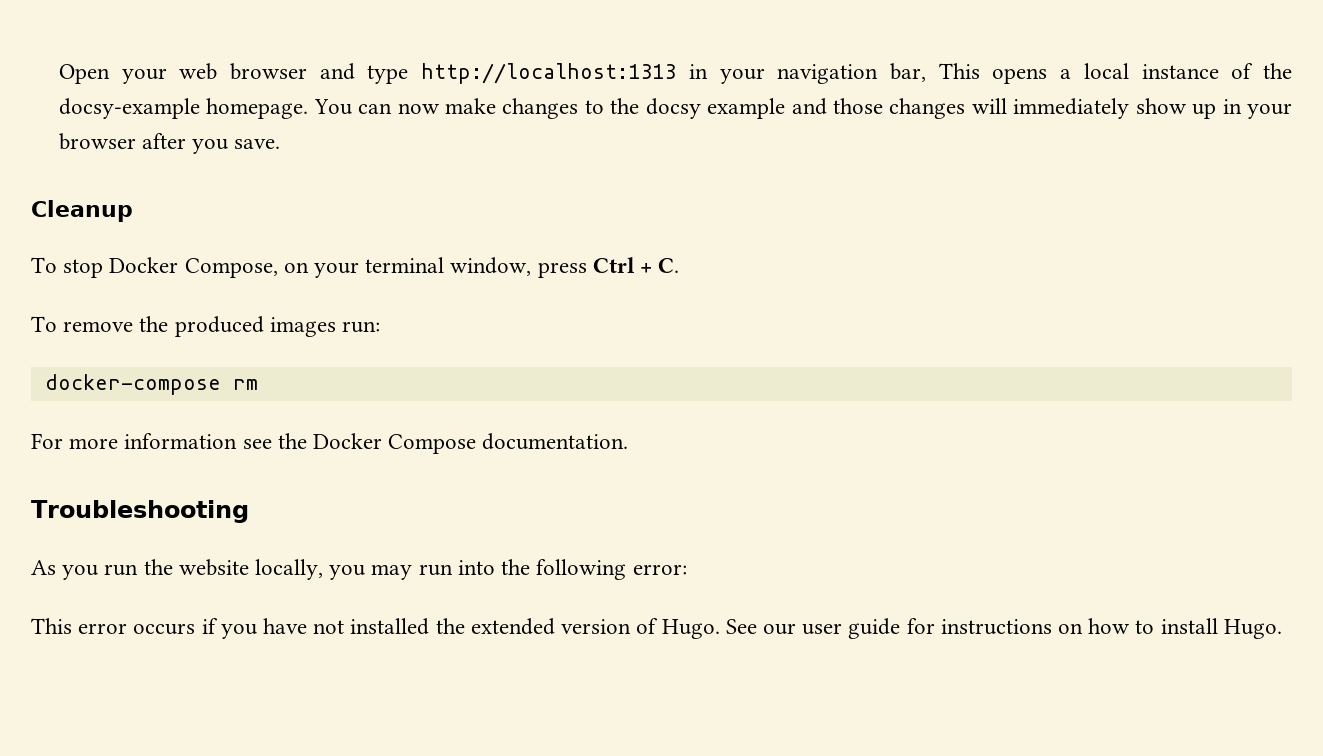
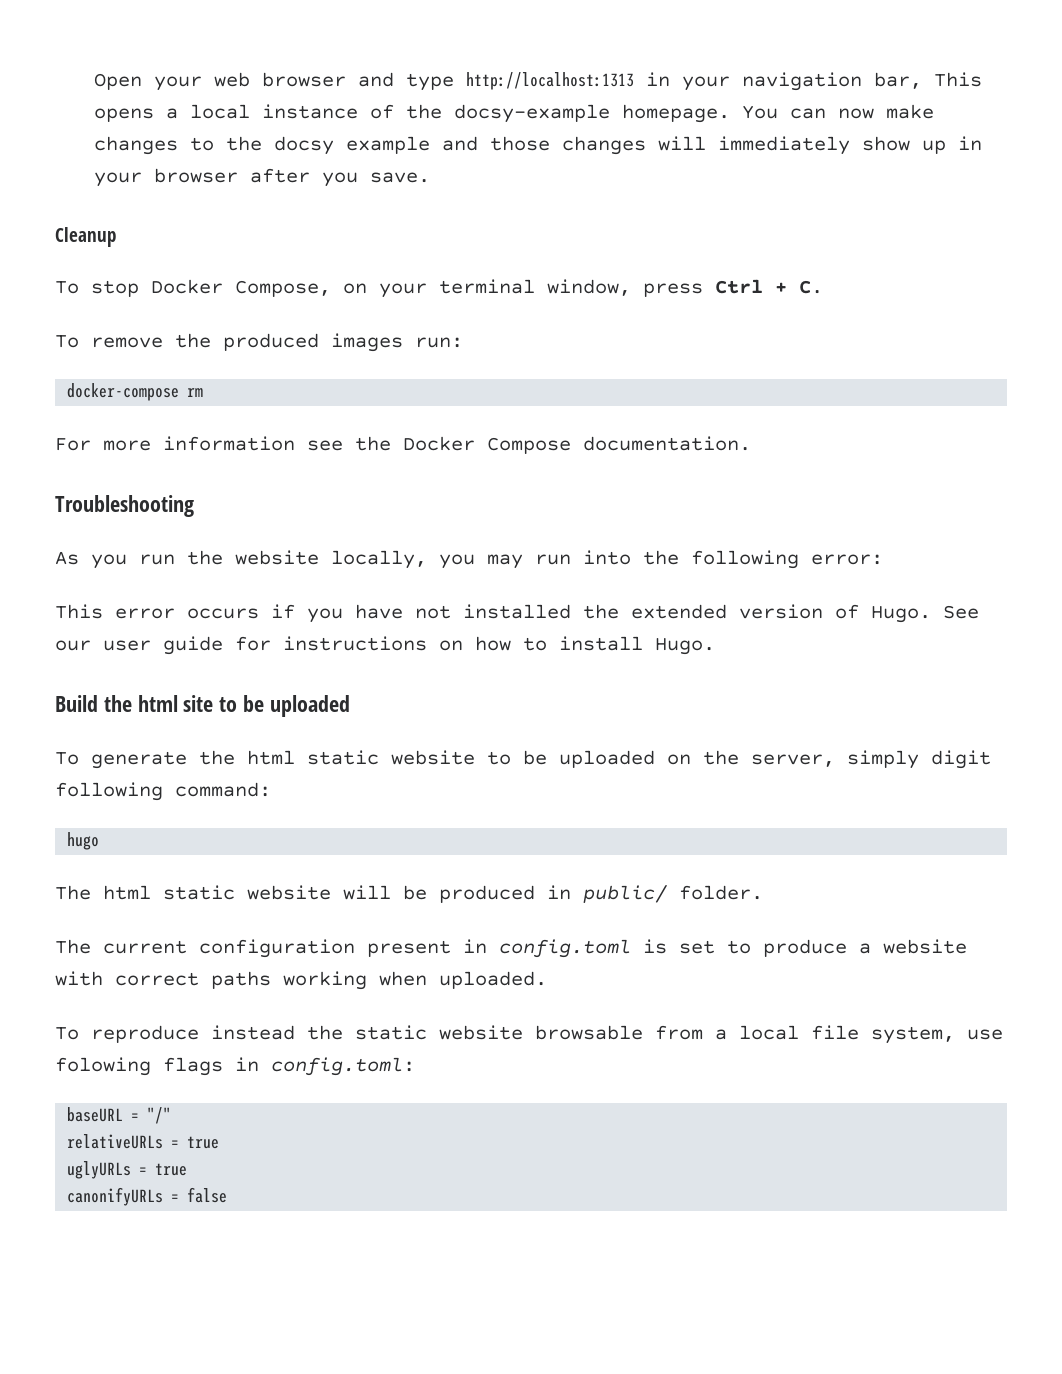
(1282, 629) none -> [55,695,350,717] [55,750,991,769] [55,782,271,801] [67,832,100,850] [55,885,763,903] [55,939,967,958] [55,971,547,990] [55,1025,1003,1044] [55,1057,415,1076] [67,1107,172,1124] [67,1134,220,1149] [67,1161,188,1179] [67,1187,228,1206] // Build the html site to be uploaded // To generate the html static website to be uploaded on the server, simply digit following command: // hugo // The html static website will be produced in public/ folder. // The current configuration present in config.toml is set to produce a website with correct paths working when uploaded. // To reproduce instead the static website browsable from a local file system, use folowing flags in config.toml: // baseURL = "/" // relativeURLs = true // uglyURLs = true // canonifyURLs = false

